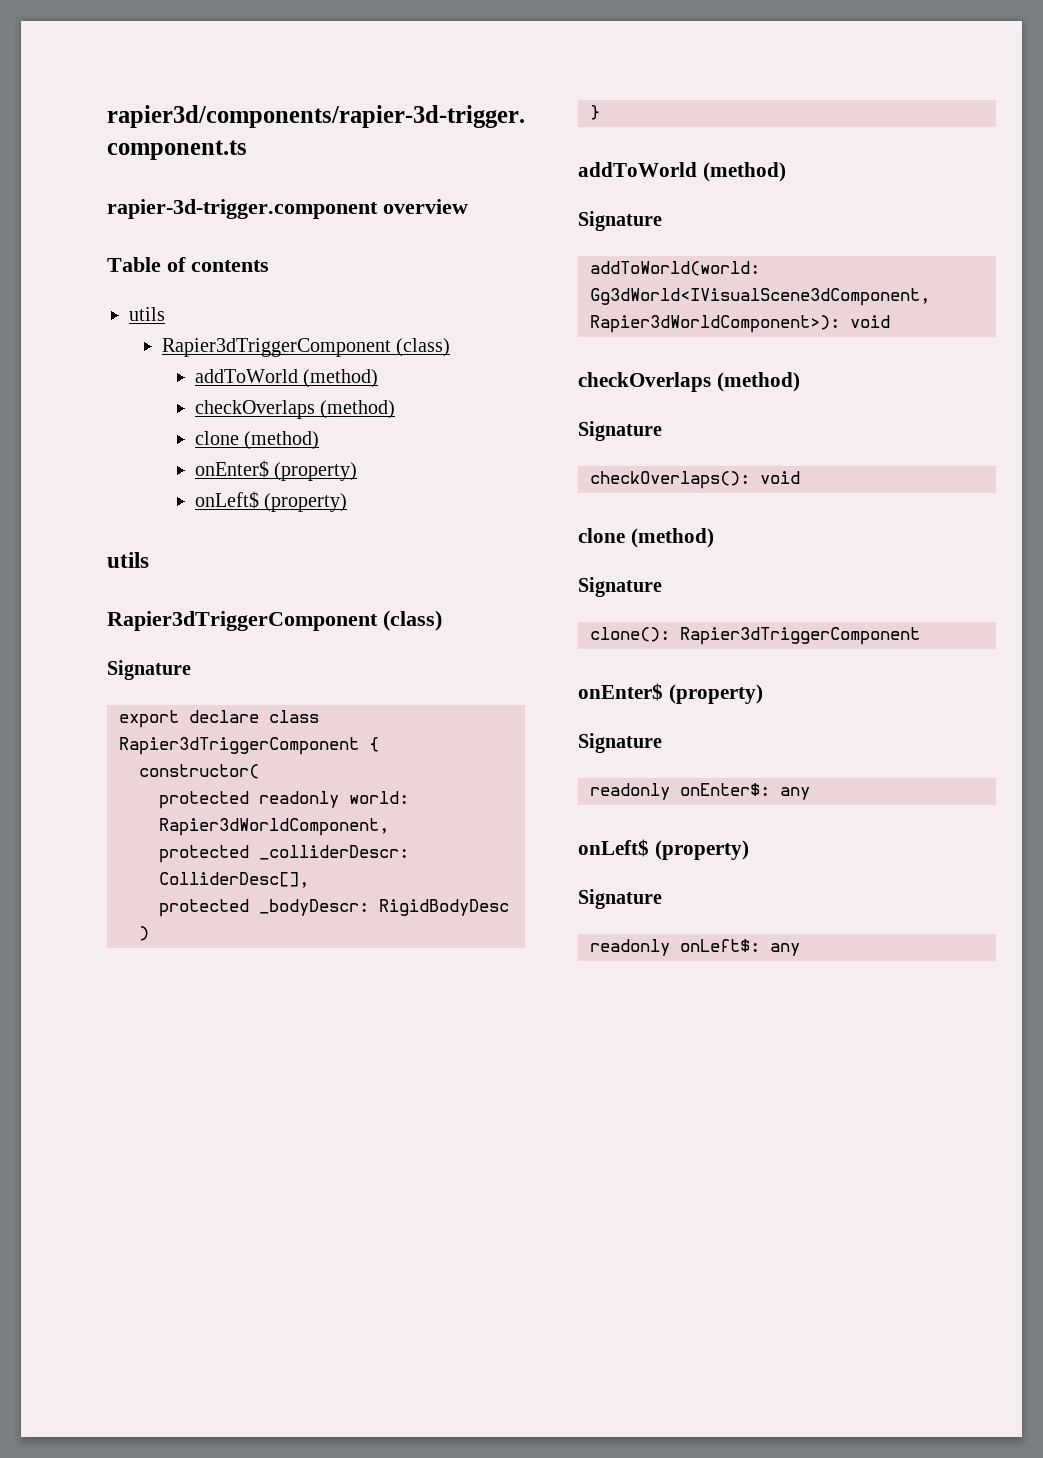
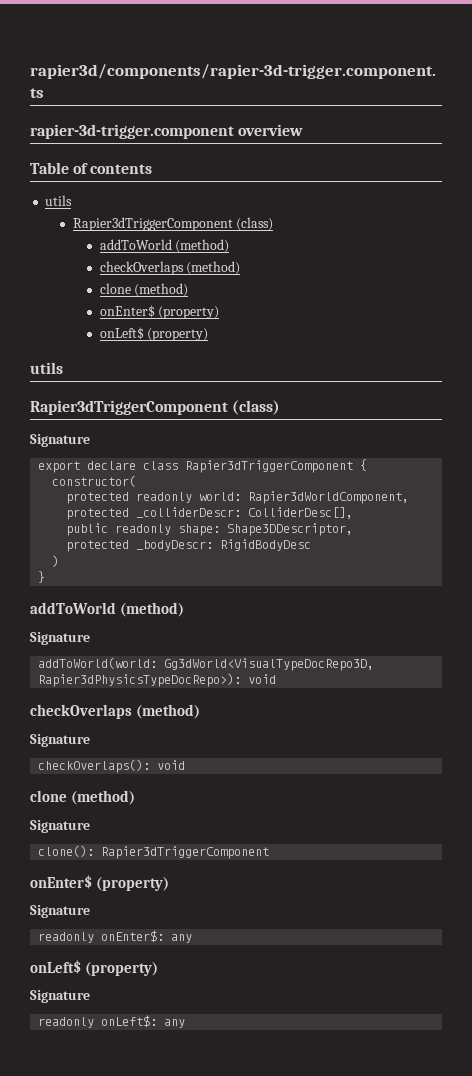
(309, 880) none -> [66,523,354,536] // public readonly shape: Shape3DDescriptor,
[590,288,930,306] [590,315,840,333] Gg3dWorld<IVisualScene3dComponent, Rapier3dWorldComponent>): -> [164,658,375,671] [38,673,242,687] Gg3dWorld<VisualTypeDocRepo3D, Rapier3dPhysicsTypeDocRepo>):

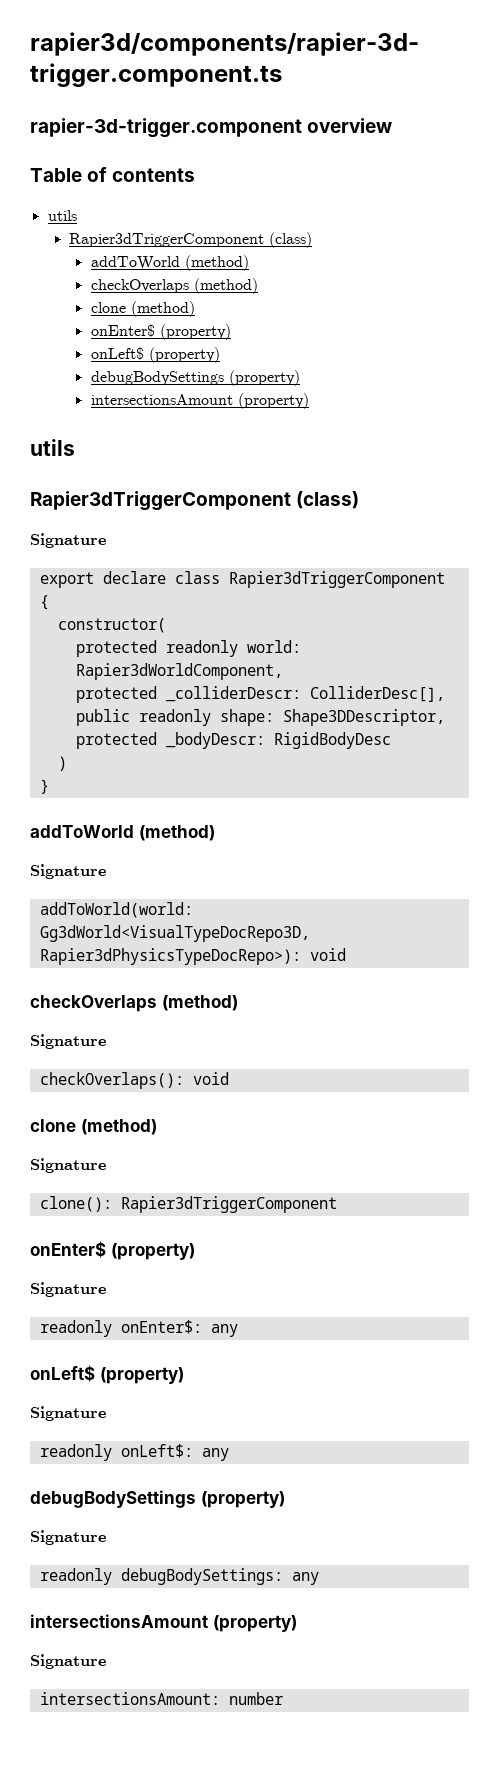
(209, 334) none -> [90,370,300,386] [90,393,309,409] // debugBodySettings (property) // intersectionsAmount (property)
(186, 1023) none -> [30,1490,285,1508] [30,1530,106,1545] [39,1568,319,1585] [30,1614,297,1632] [30,1654,106,1669] [39,1692,283,1705] // debugBodySettings (property) // Signature // readonly debugBodySettings: any // intersectionsAmount (property) // Signature // intersectionsAmount: number

